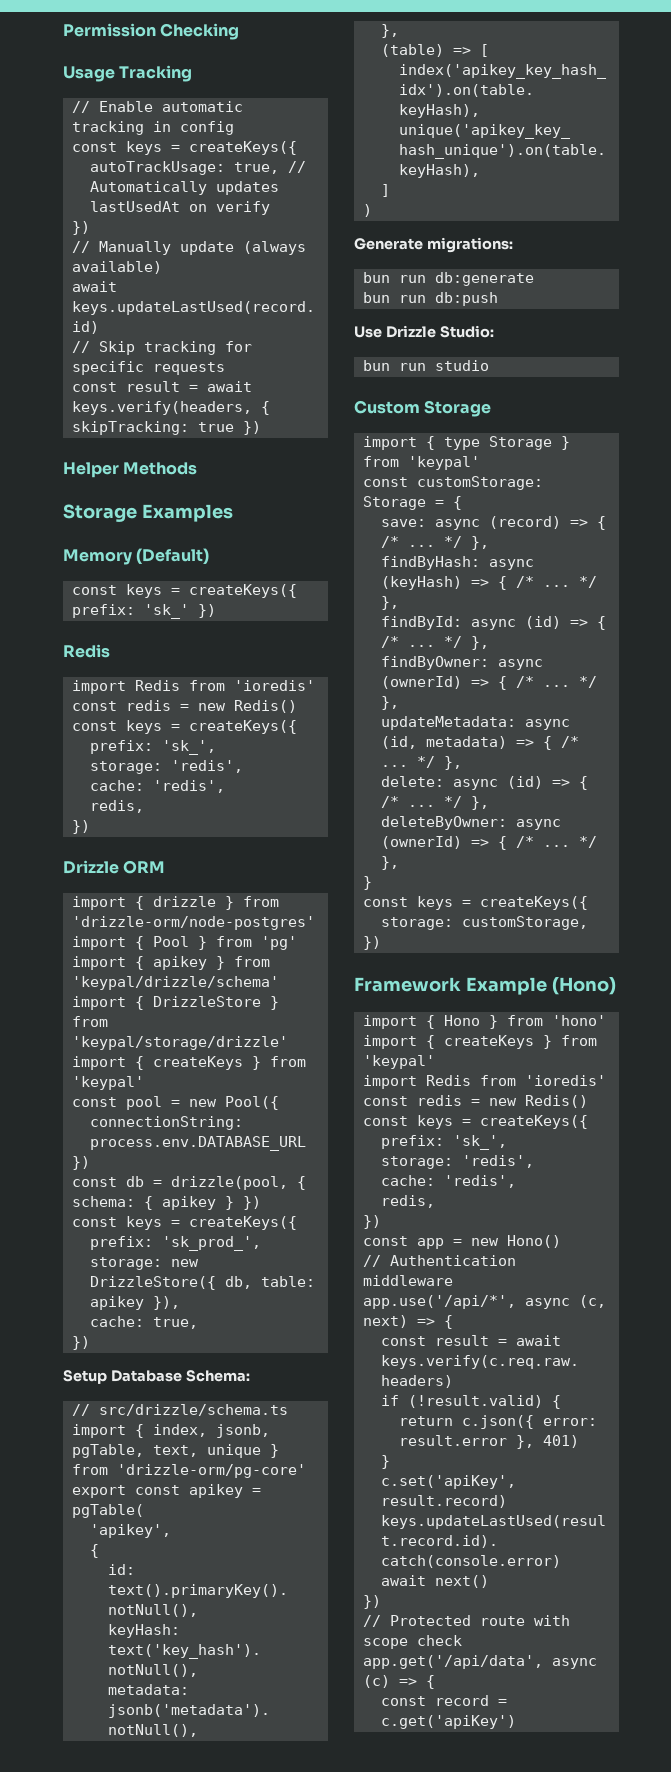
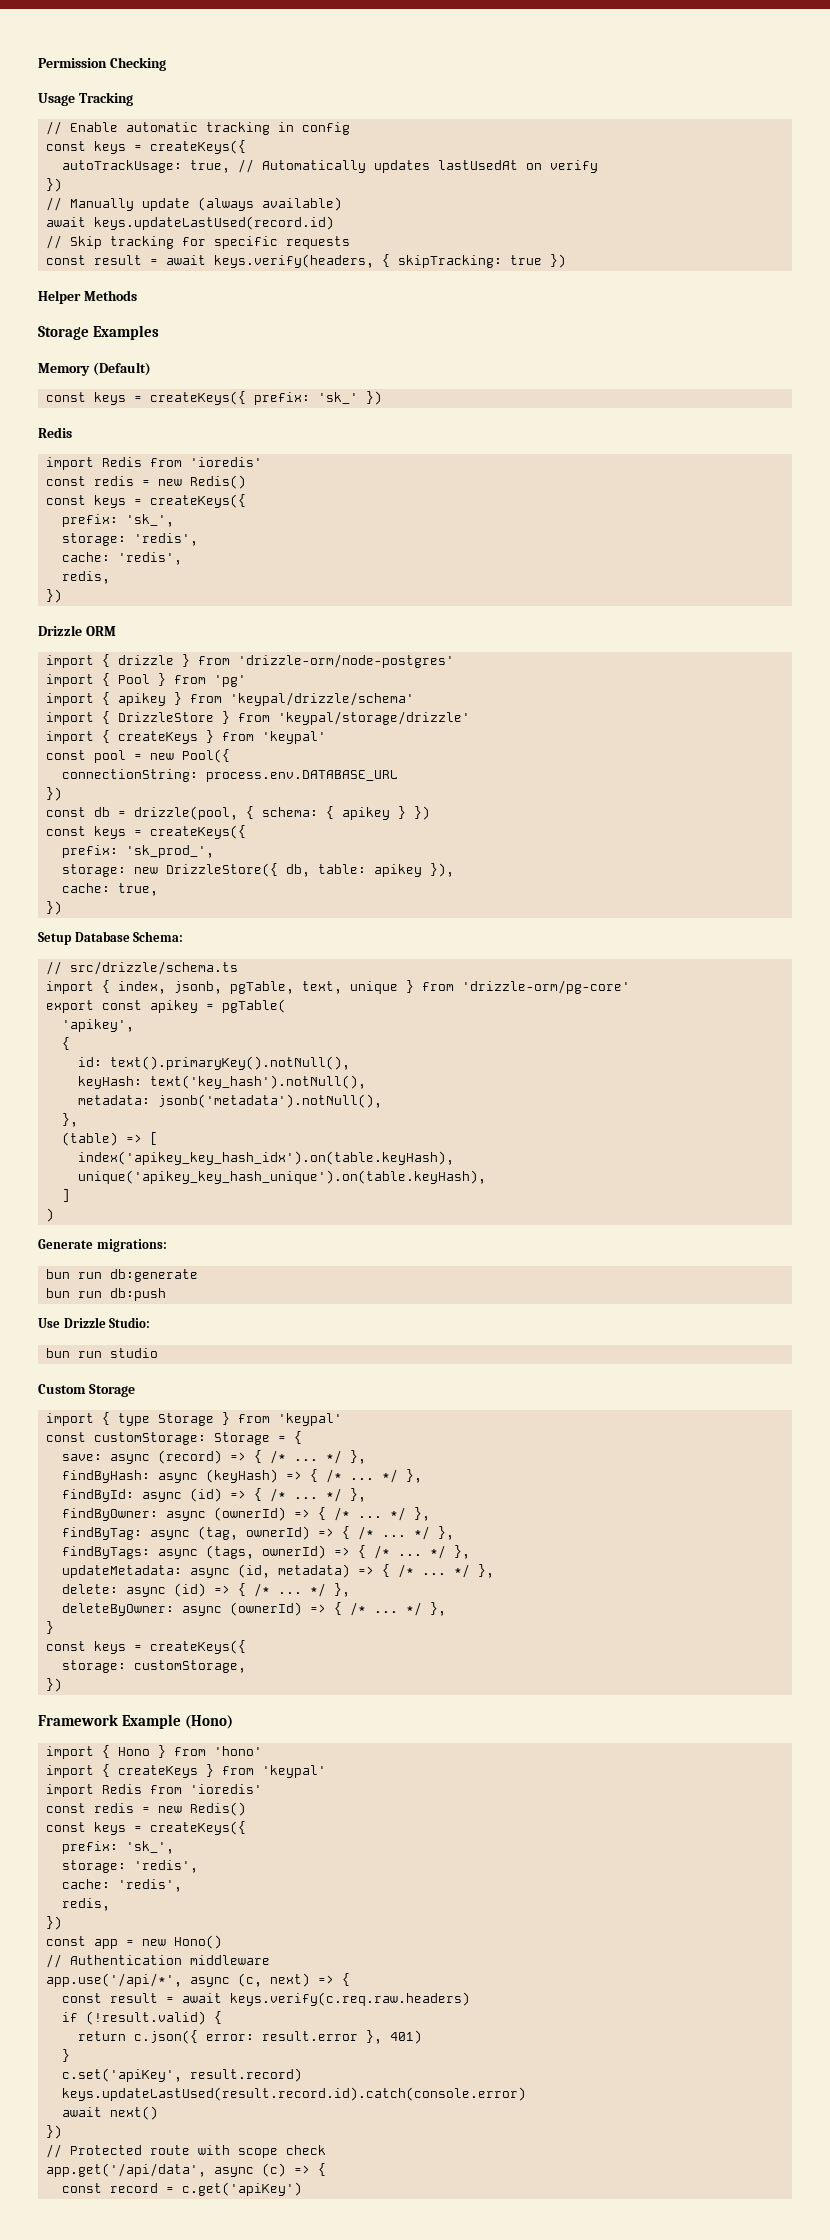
(399, 703) none -> [61,1526,454,1540] [61,1545,470,1559] // findByTag: async (tag, ownerId) => { /* ... */ }, // findByTags: async (tags, ownerId) => { /* ... */ },

